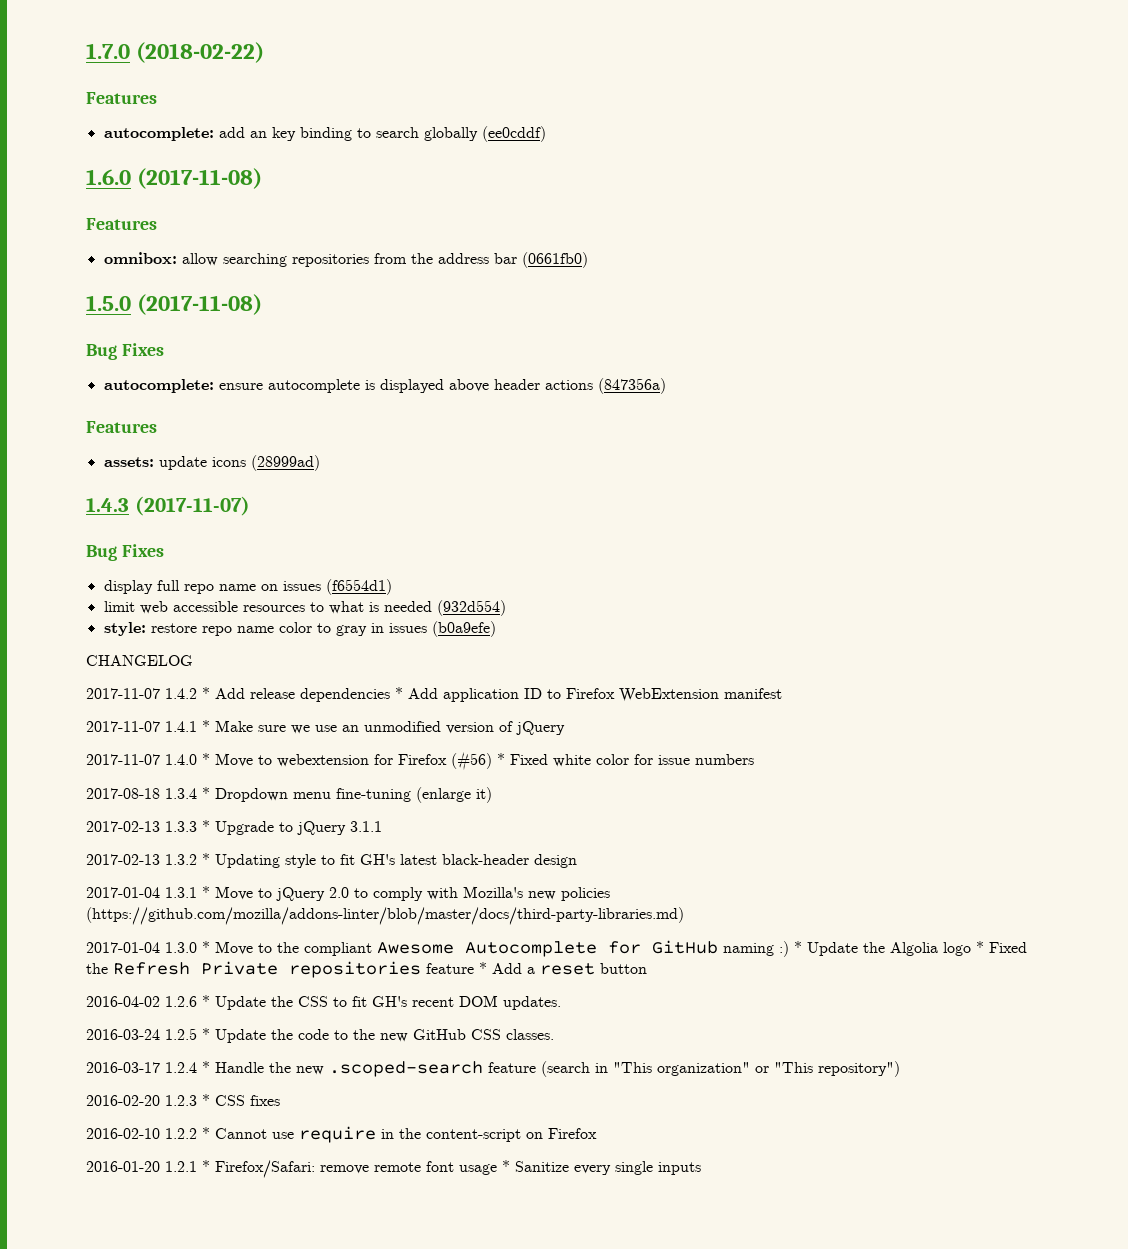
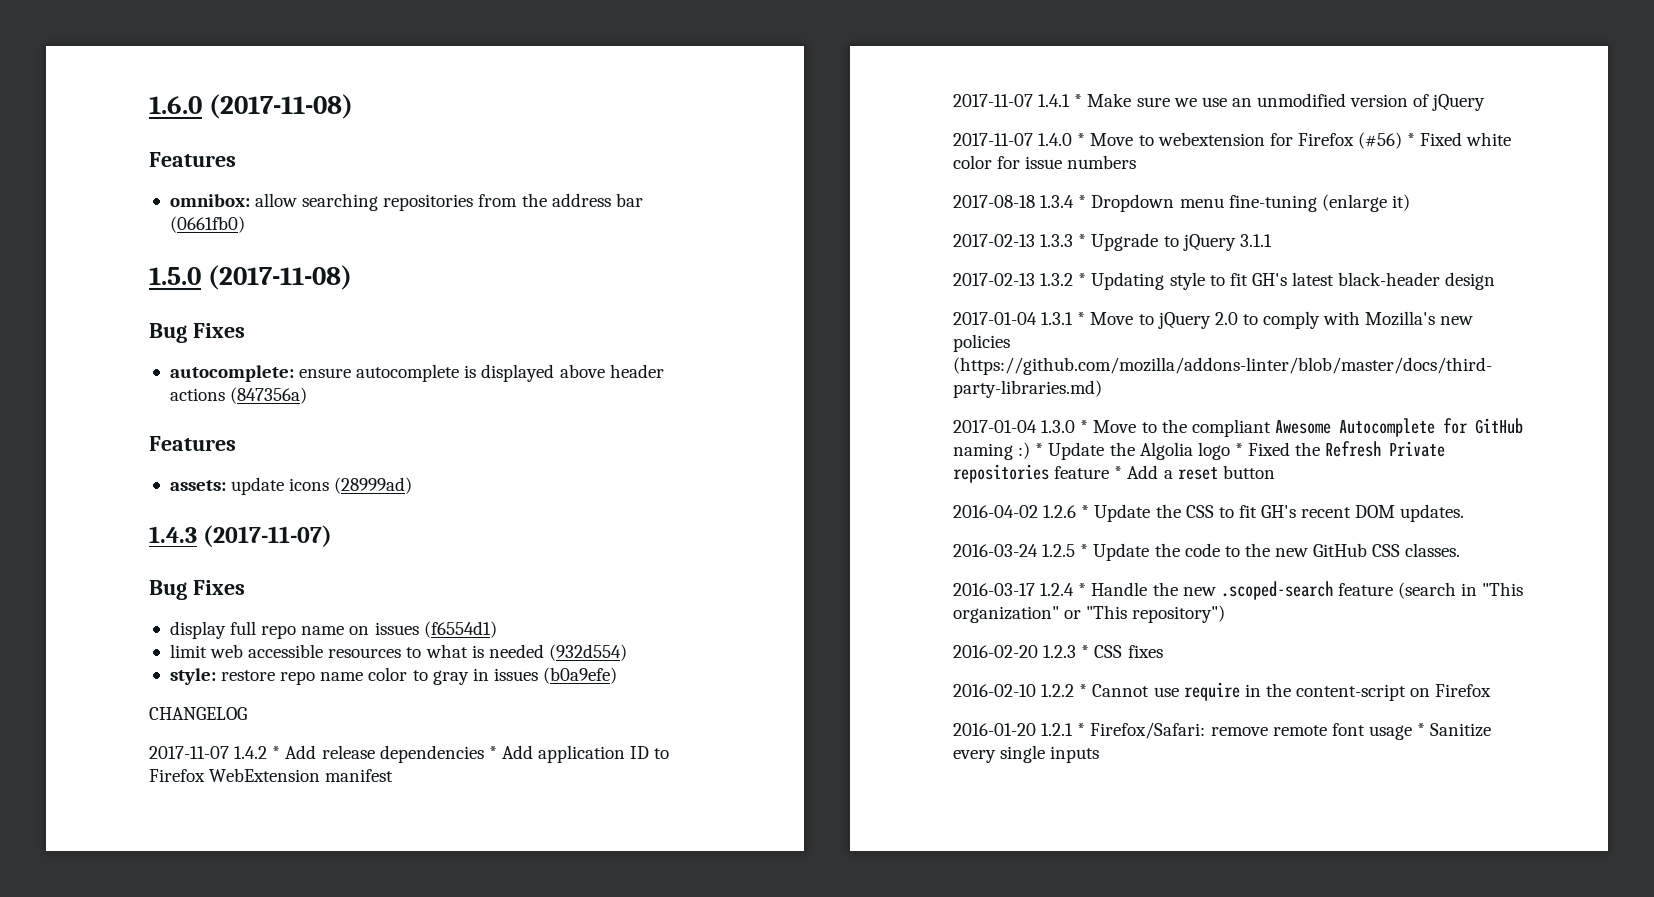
[86,42,265,63] [86,92,157,104] [103,126,546,142] 1.7.0 (2018-02-22) // Features // autocomplete: add an key binding to search globally (ee0cddf) // -> (149, 105) none

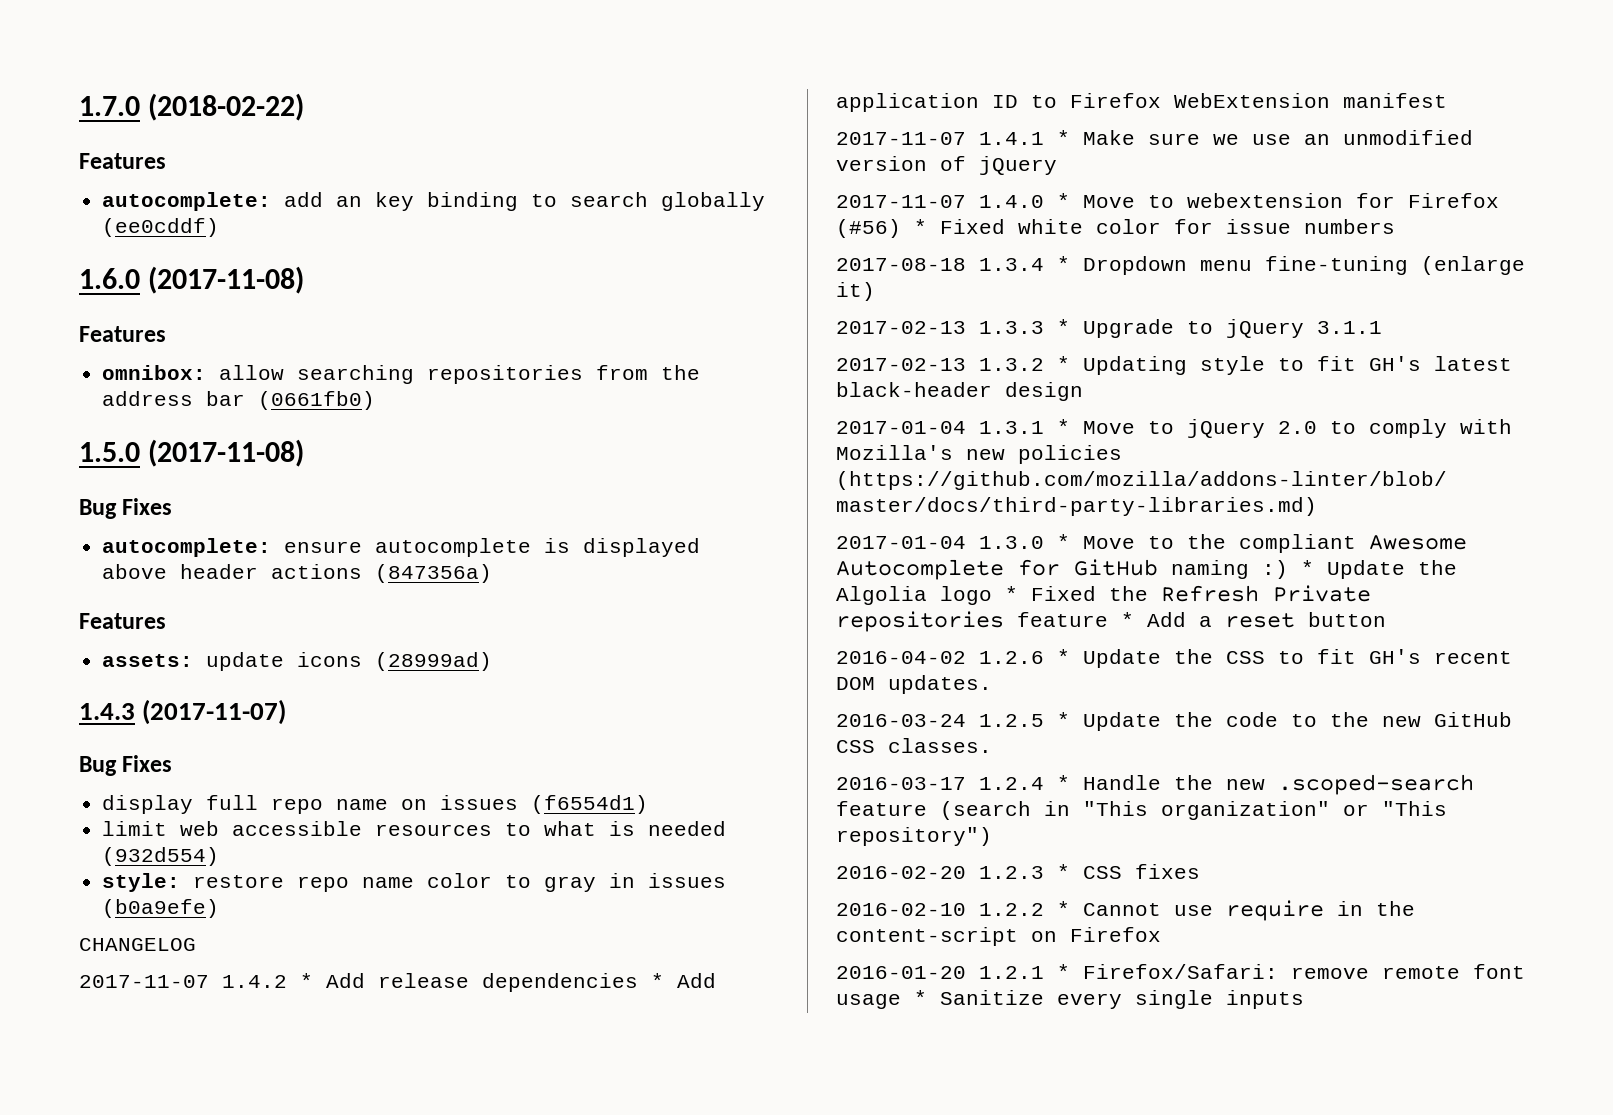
(149, 105) none -> [79,93,305,121] [79,153,166,169] [102,192,766,211] [102,218,220,237] 1.7.0 (2018-02-22) // Features // autocomplete: add an key binding to search globally (ee0cddf) //

